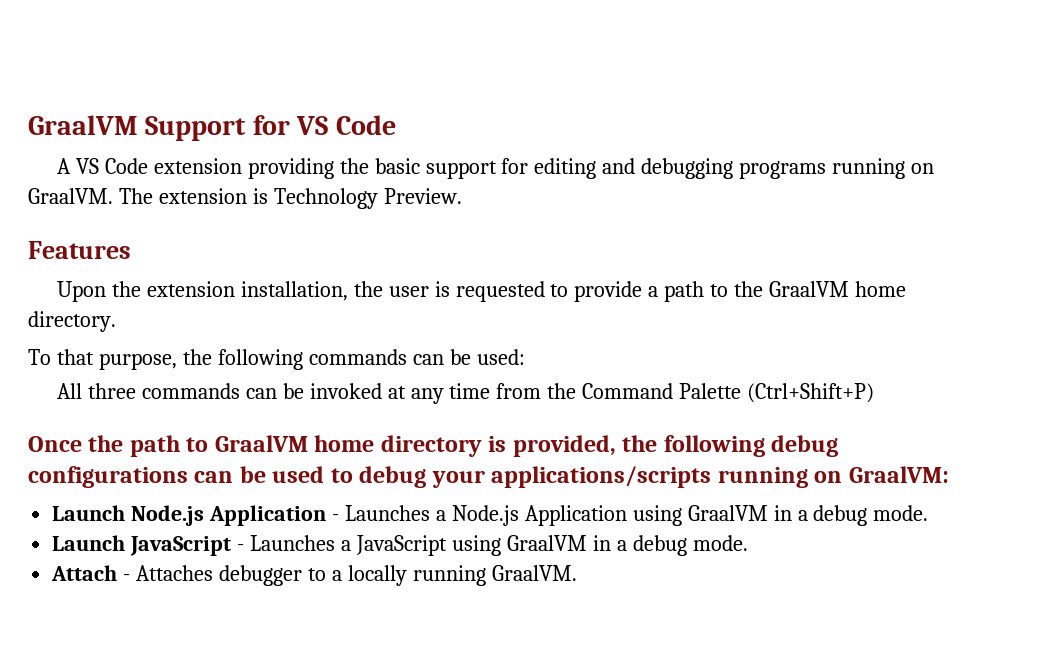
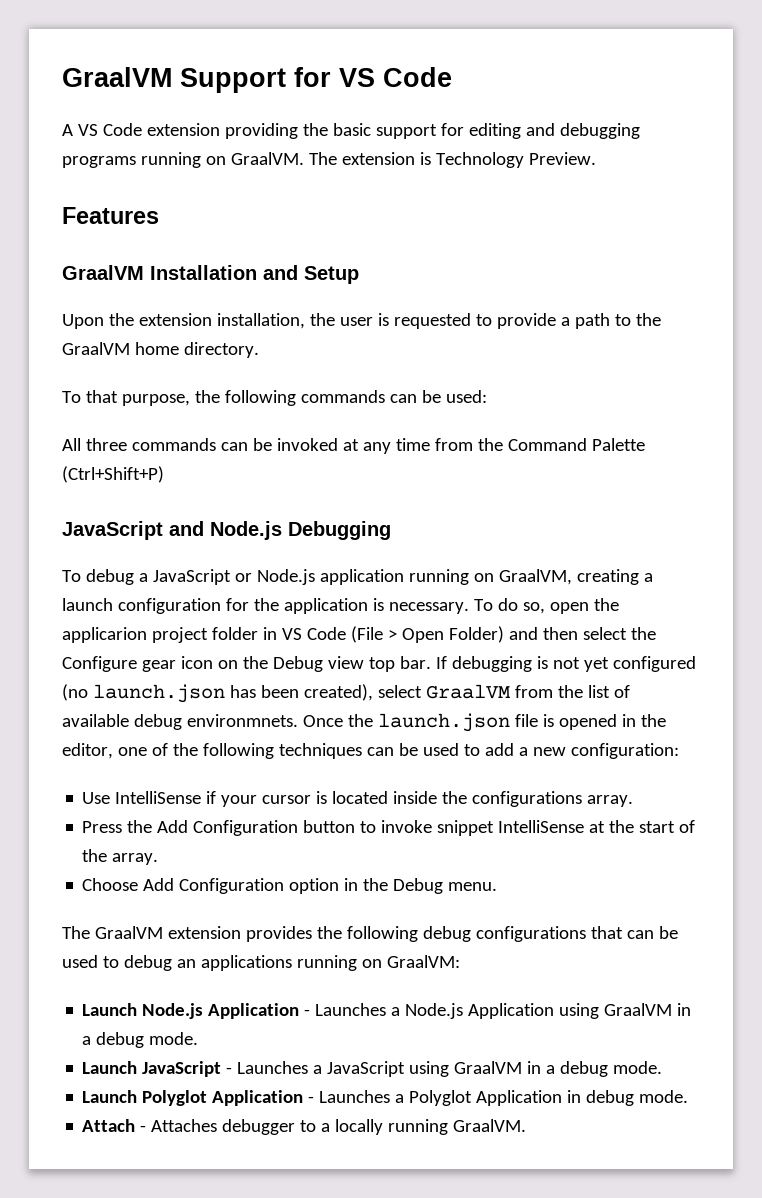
(131, 250) none -> [62,265,359,284] // GraalVM Installation and Setup
[28,435,616,457] Once the path to GraalVM home directory is provided, -> [62,521,391,540] [62,569,653,585] [62,598,619,614] [62,626,656,643] [62,656,696,672] [62,684,630,703] [62,713,666,732] [62,743,679,759] [82,791,634,807] [82,820,696,836] [82,849,159,865] [82,878,498,894] [62,926,312,942] JavaScript and Node.js Debugging // To debug a JavaScript or Node.js application running on GraalVM, creating a launch configuration for the application is necessary. To do so, open the applicarion project folder in VS Code (File > Open Folder) and then select the Configure gear icon on the Debug view top bar. If debugging is not yet configured (no launch.json has been created), select GraalVM from the list of available debug environmnets. Once the launch.json file is opened in the editor, one of the following techniques can be used to add a new configuration: // Use IntelliSense if your cursor is located inside the configurations array. // Press the Add Configuration button to invoke snippet IntelliSense at the start of the array. // Choose Add Configuration option in the Debug menu. // The GraalVM extension provides
(188, 477) none -> [590,926,623,939] that
[431,466,712,488] your applications/scripts -> [176,955,292,971] an applications
(748, 543) none -> [82,1090,689,1106] // Launch Polyglot Application - Launches a Polyglot Application in debug mode.

